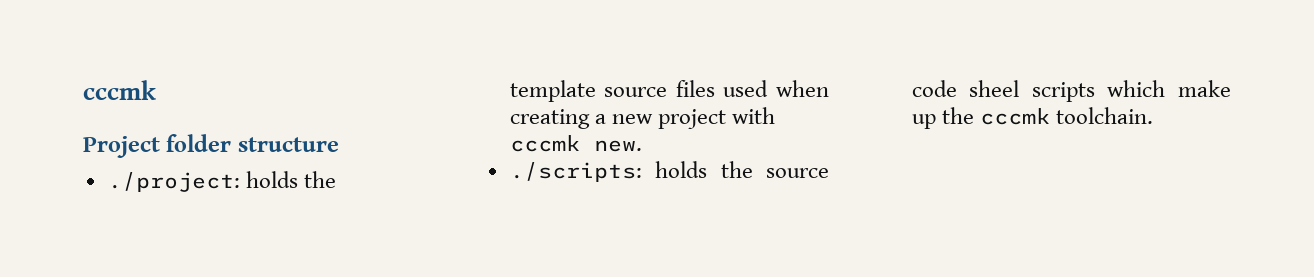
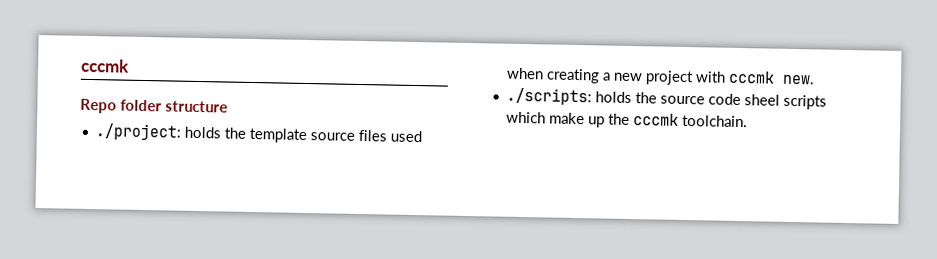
[83,136,160,158] Project -> [80,98,117,114] Repo

